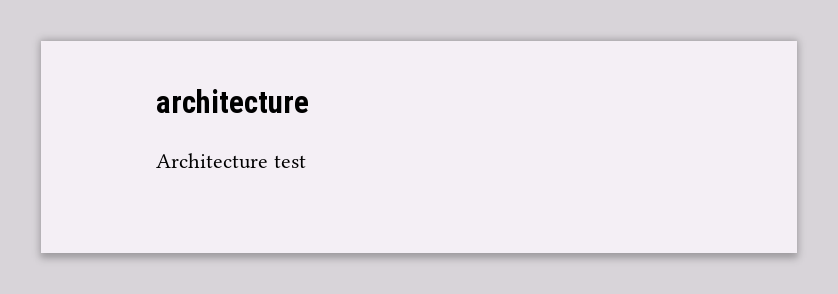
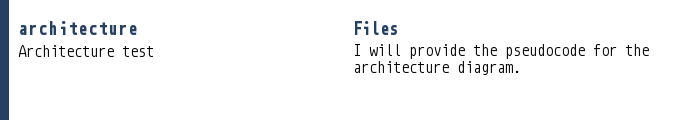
(306, 161) none -> [353,21,398,35] [353,44,649,59] [353,61,521,75] // Files // I will provide the pseudocode for the architecture diagram.

